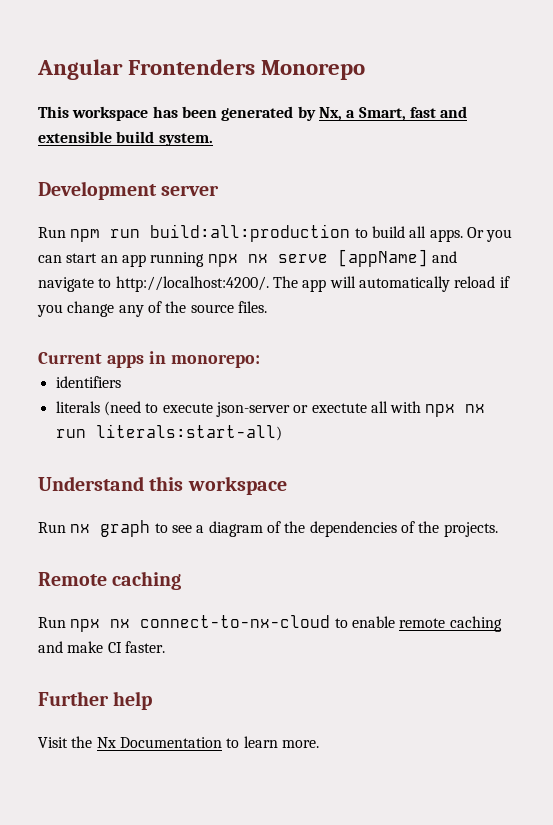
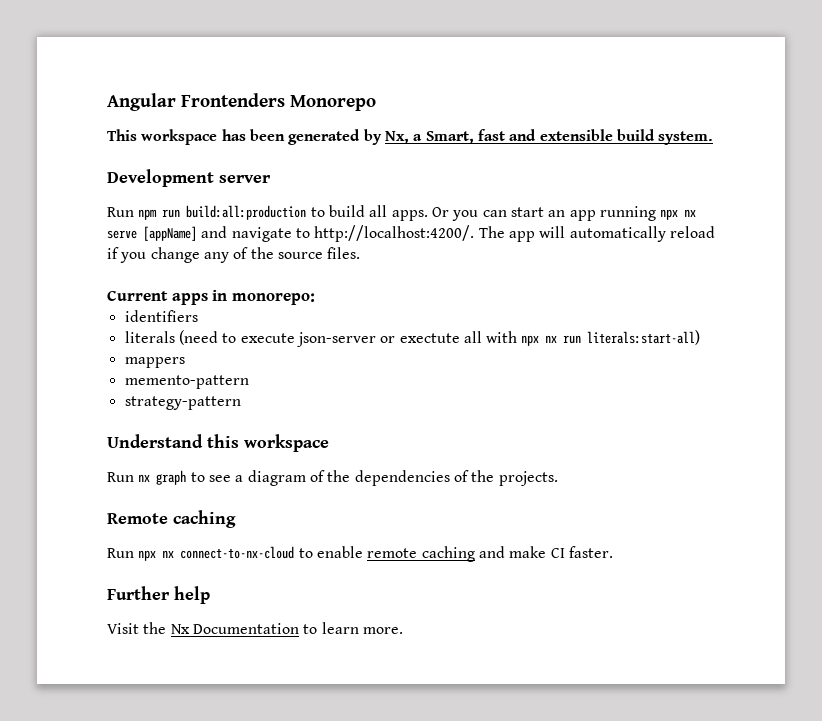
(282, 432) none -> [124,357,185,368] [124,375,249,389] [124,396,241,410] // mappers // memento-pattern // strategy-pattern

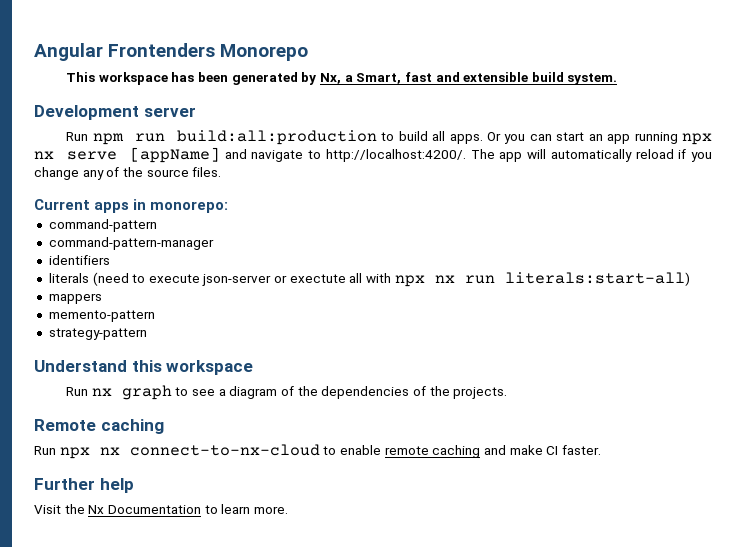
(315, 299) none -> [48,219,157,232] [48,237,214,250] // command-pattern // command-pattern-manager

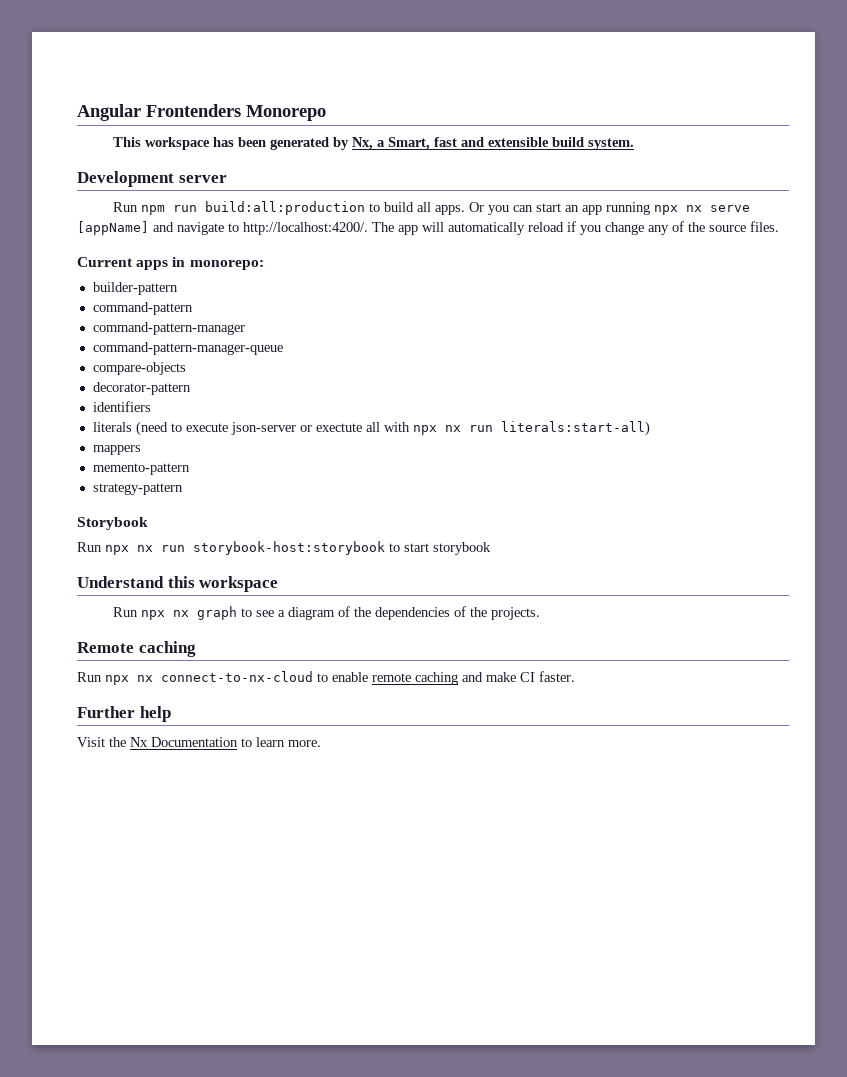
(229, 207) none -> [92,282,178,295] // builder-pattern
(214, 243) none -> [92,342,283,355] [92,362,186,375] [92,382,191,395] // command-pattern-manager-queue // compare-objects // decorator-pattern
(147, 334) none -> [77,517,148,530] [77,541,491,555] // Storybook // Run npx nx run storybook-host:storybook to start storybook
(89, 391) none -> [140,610,165,620] npx

